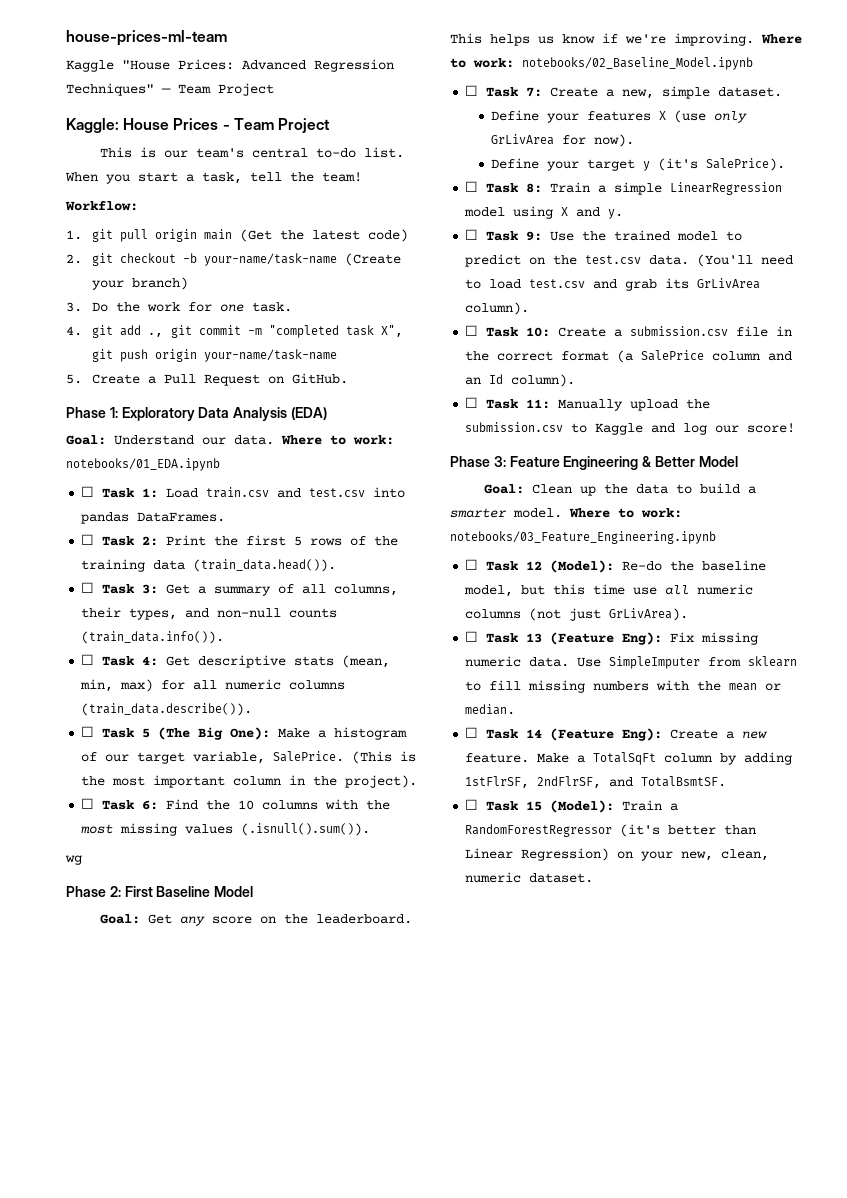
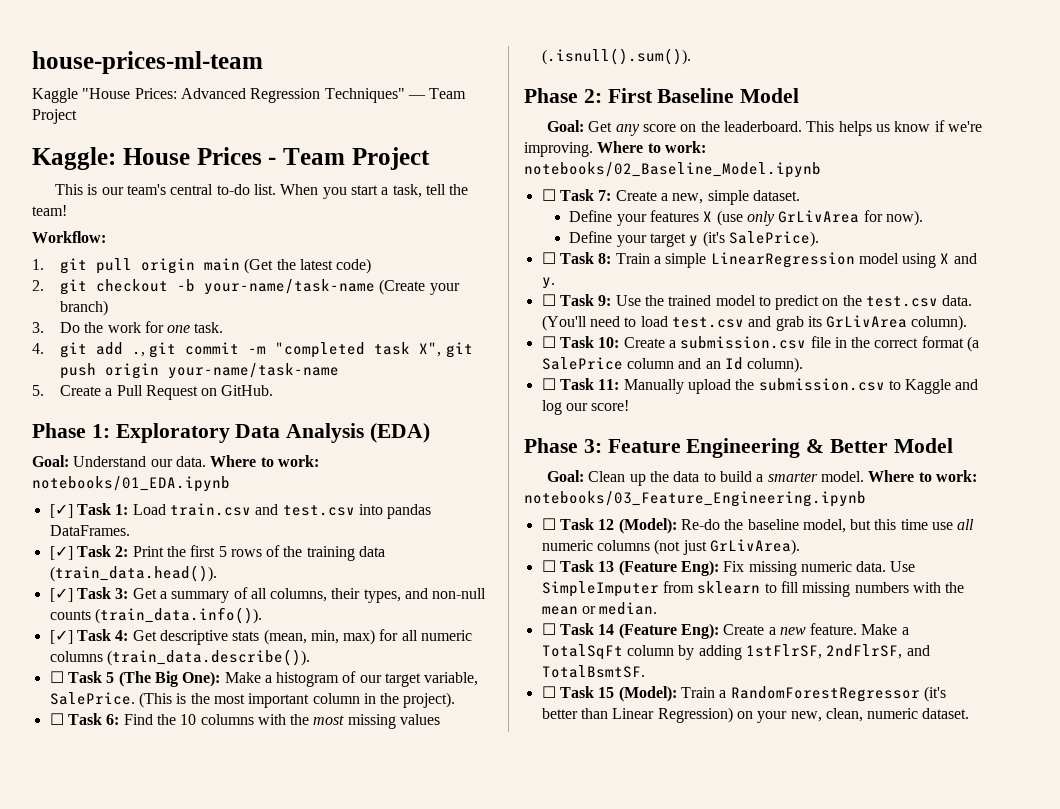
[81,486,95,497] ☐ -> [49,504,73,518] [✓]
[81,534,95,545] ☐ -> [49,546,73,560] [✓]
[81,582,95,593] ☐ -> [49,588,73,602] [✓]
[81,654,95,665] ☐ -> [49,630,73,644] [✓]
[65,855,82,865] // wg -> (691, 56) none

